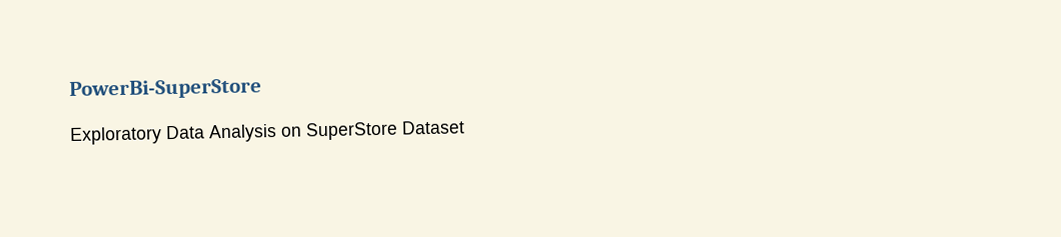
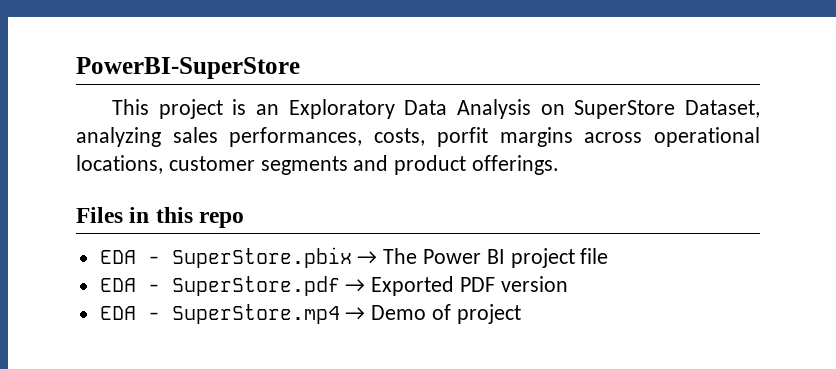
[69,78,262,101] PowerBi-SuperStore // -> [76,57,300,79] [112,99,280,119] PowerBI-SuperStore // This project is an
[402,120,465,135] Dataset -> [685,100,760,118] [76,127,760,147] [76,155,560,175] [76,207,245,228] [99,247,609,268] [99,276,568,296] [99,304,521,324] Dataset, analyzing sales performances, costs, porfit margins across operational locations, customer segments and product offerings. // Files in this repo // EDA - SuperStore.pbix → The Power BI project file // EDA - SuperStore.pdf → Exported PDF version // EDA - SuperStore.mp4 → Demo of project

